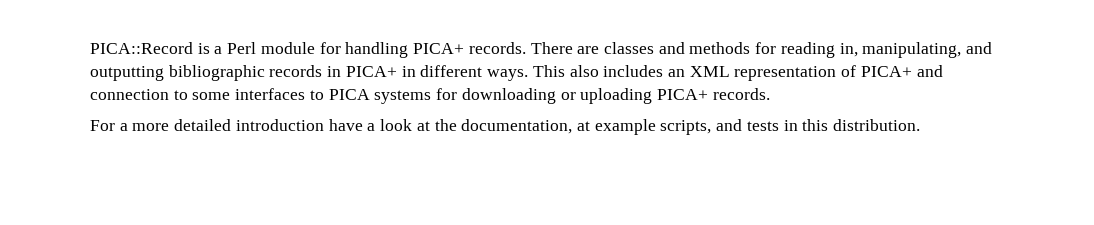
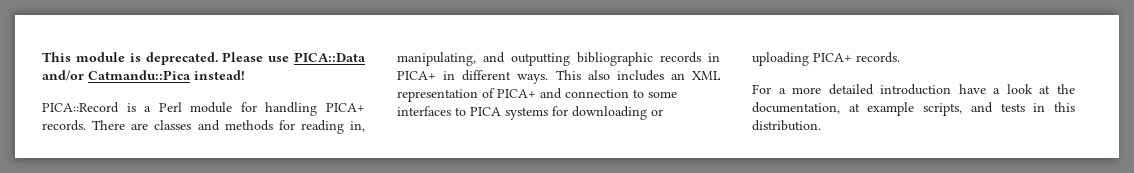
(90, 48) none -> [42,52,366,65] [42,70,245,81] This module is deprecated. Please use PICA::Data and/or Catmandu::Pica instead! //

